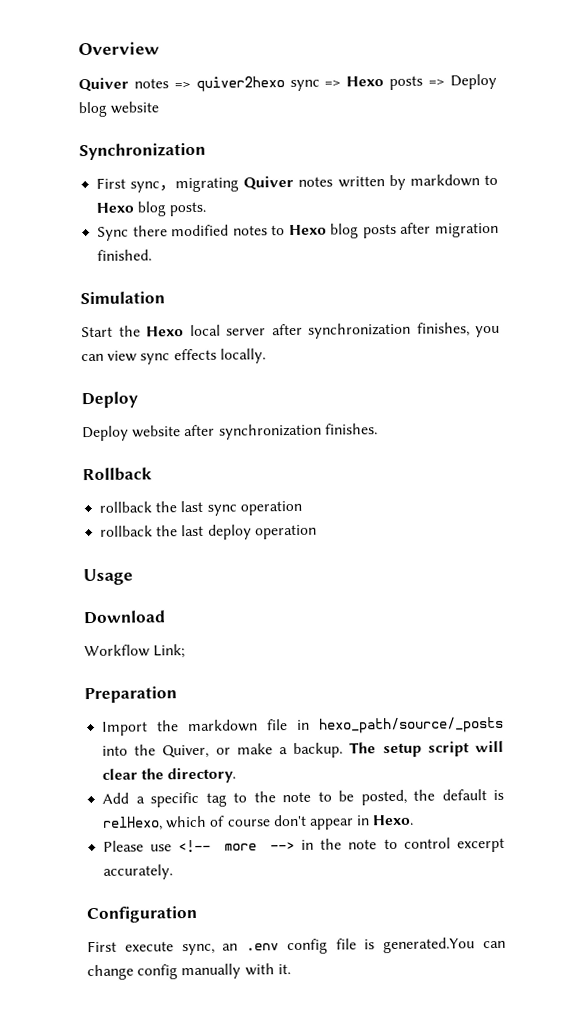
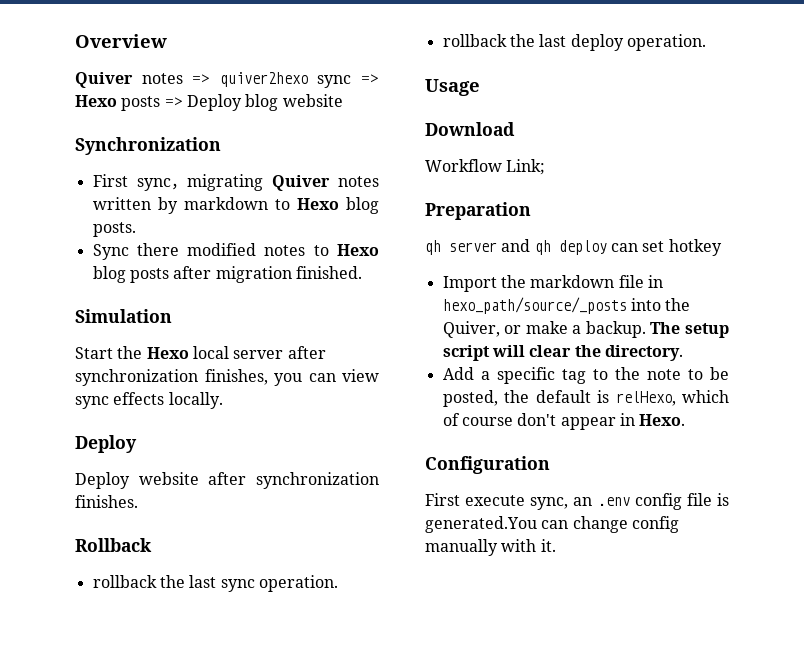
[239,500,302,516] operation -> [258,575,338,592] operation.
[254,524,317,540] operation -> [626,34,706,51] operation.
(177, 695) none -> [425,239,722,256] // qh server and qh deploy can set hotkey
[103,837,505,853] [103,864,174,880] // Please use <!-- more --> in the note to control excerpt accurately. -> (686, 420) none

